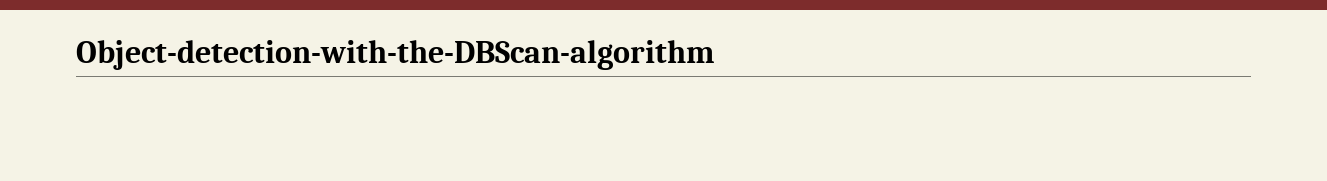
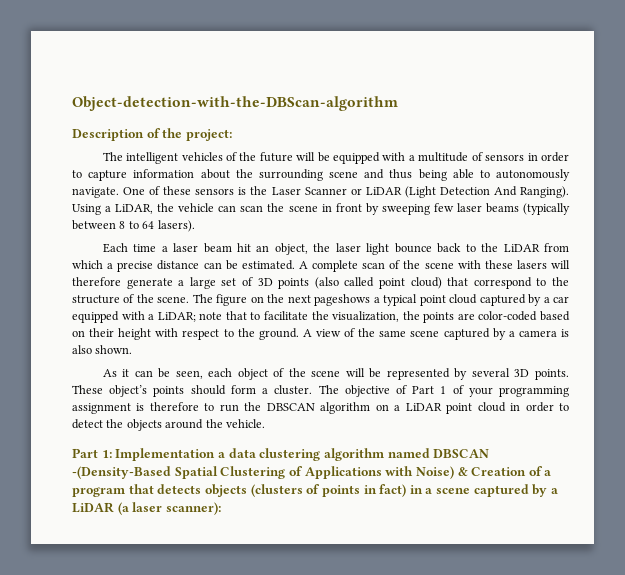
(715, 55) none -> [72,128,232,141] [102,152,569,164] [72,169,571,181] [72,186,569,198] [72,203,570,215] [72,220,195,232] [102,243,569,255] [72,260,570,272] [72,277,570,289] [72,294,570,306] [72,311,570,323] [72,328,569,340] [72,345,133,354] [102,368,569,380] [72,385,569,397] [72,402,569,414] [72,419,265,431] [72,448,490,461] [72,466,552,479] [72,484,559,497] [72,502,221,515] // Description of the project: // The intelligent vehicles of the future will be equipped with a multitude of sensors in order to capture information about the surrounding scene and thus being able to autonomously navigate. One of these sensors is the Laser Scanner or LiDAR (Light Detection And Ranging). Using a LiDAR, the vehicle can scan the scene in front by sweeping few laser beams (typically between 8 to 64 lasers). // Each time a laser beam hit an object, the laser light bounce back to the LiDAR from which a precise distance can be estimated. A complete scan of the scene with these lasers will therefore generate a large set of 3D points (also called point cloud) that correspond to the structure of the scene. The figure on the next pageshows a typical point cloud captured by a car equipped with a LiDAR; note that to facilitate the visualization, the points are color-coded based on their height with respect to the ground. A view of the same scene captured by a camera is also shown. // As it can be seen, each object of the scene will be represented by several 3D points. These object’s points should form a cluster. The objective of Part 1 of your programming assignment is therefore to run the DBSCAN algorithm on a LiDAR point cloud in order to detect the objects around the vehicle. // Part 1: Implementation a data clustering algorithm named DBSCAN -(Density-Based Spatial Clustering of Applications with Noise) & Creation of a program that detects objects (clusters of points in fact) in a scene captured by a LiDAR (a laser scanner):

